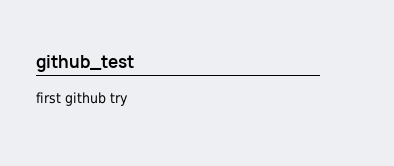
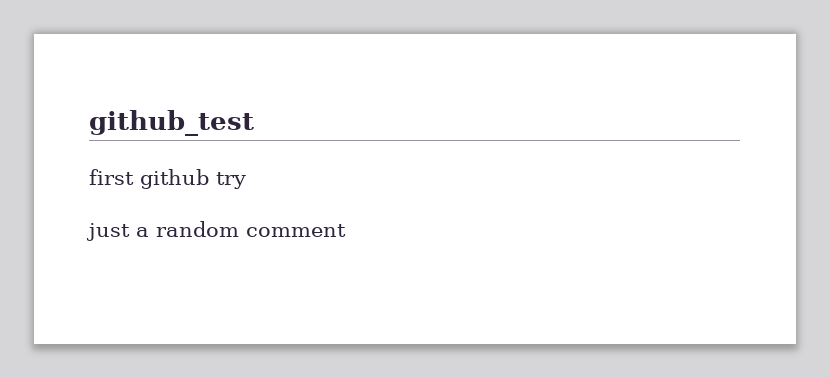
(128, 99) none -> [86,221,346,241] // just a random comment

